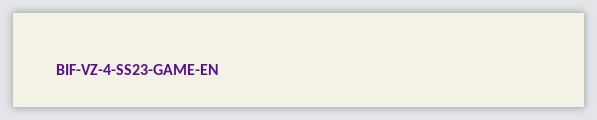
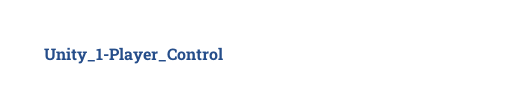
[56,64,219,75] BIF-VZ-4-SS23-GAME-EN -> [44,47,223,64] Unity_1-Player_Control

